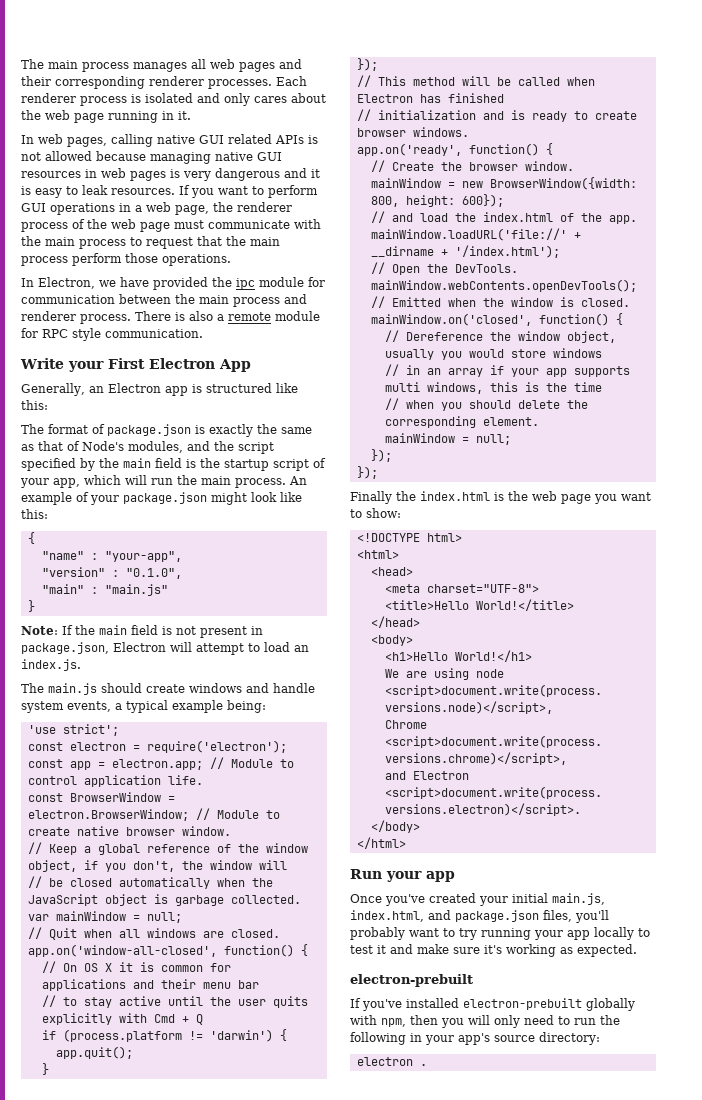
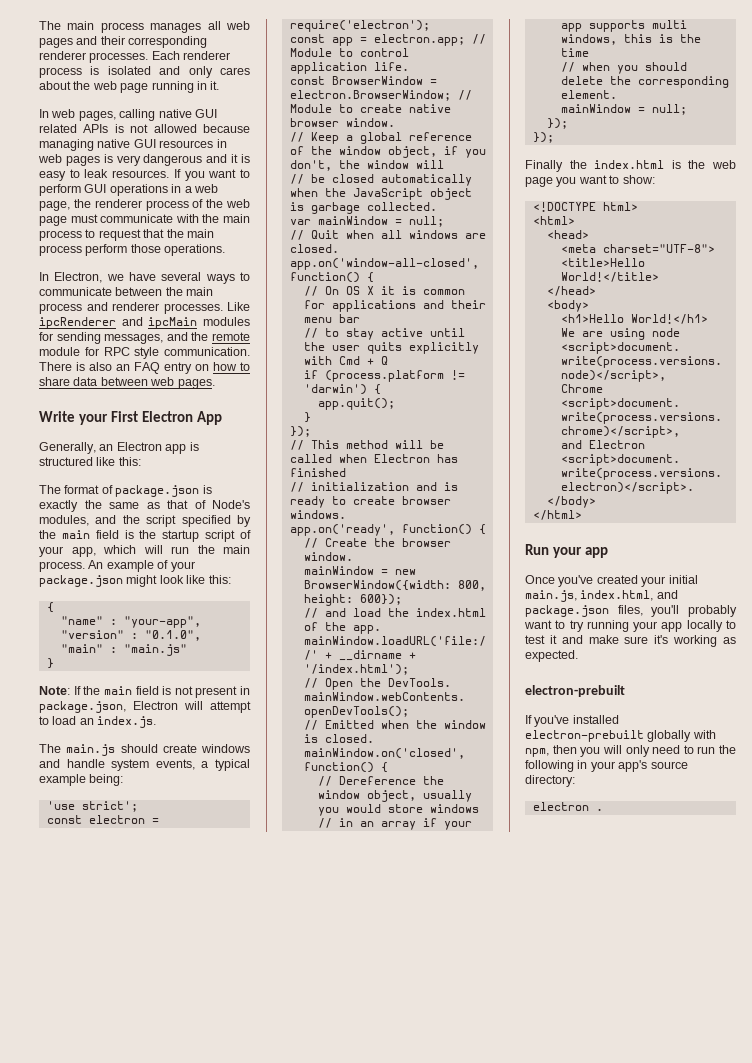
[153,277,325,290] [21,295,115,304] provided the ipc module for communication -> [161,272,250,284] [39,287,112,296] several ways to communicate
[80,311,224,324] process. There is also a -> [163,302,250,314] [39,317,250,329] [39,332,209,344] processes. Like ipcRenderer and ipcMain modules for sending messages, and the
(203, 333) none -> [39,362,250,374] [39,377,215,389] There is also an FAQ entry on how to share data between web pages.

